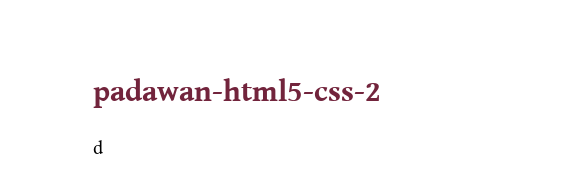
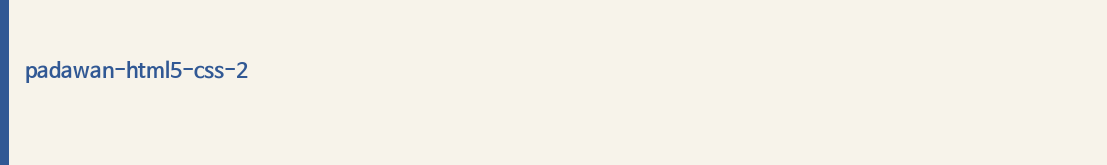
[93,140,104,155] // d -> (248, 71) none

